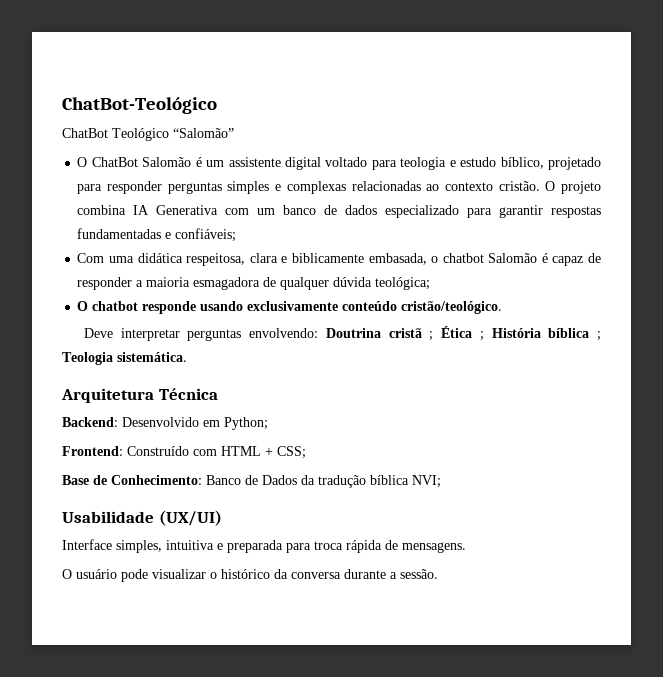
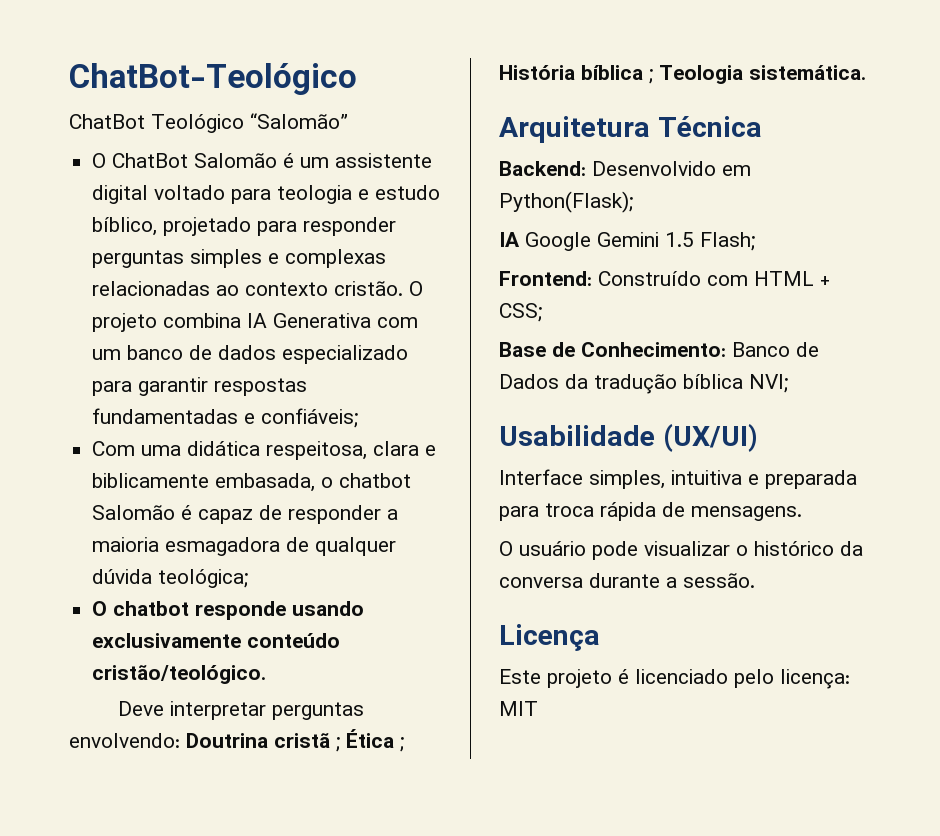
[224,417,268,430] Python; -> [499,191,633,213] [499,232,755,251] Python(Flask); // IA Google Gemini 1.5 Flash;
(438, 574) none -> [499,624,600,651] [499,669,850,689] [499,701,538,716] // Licença // Este projeto é licenciado pelo licença: MIT

